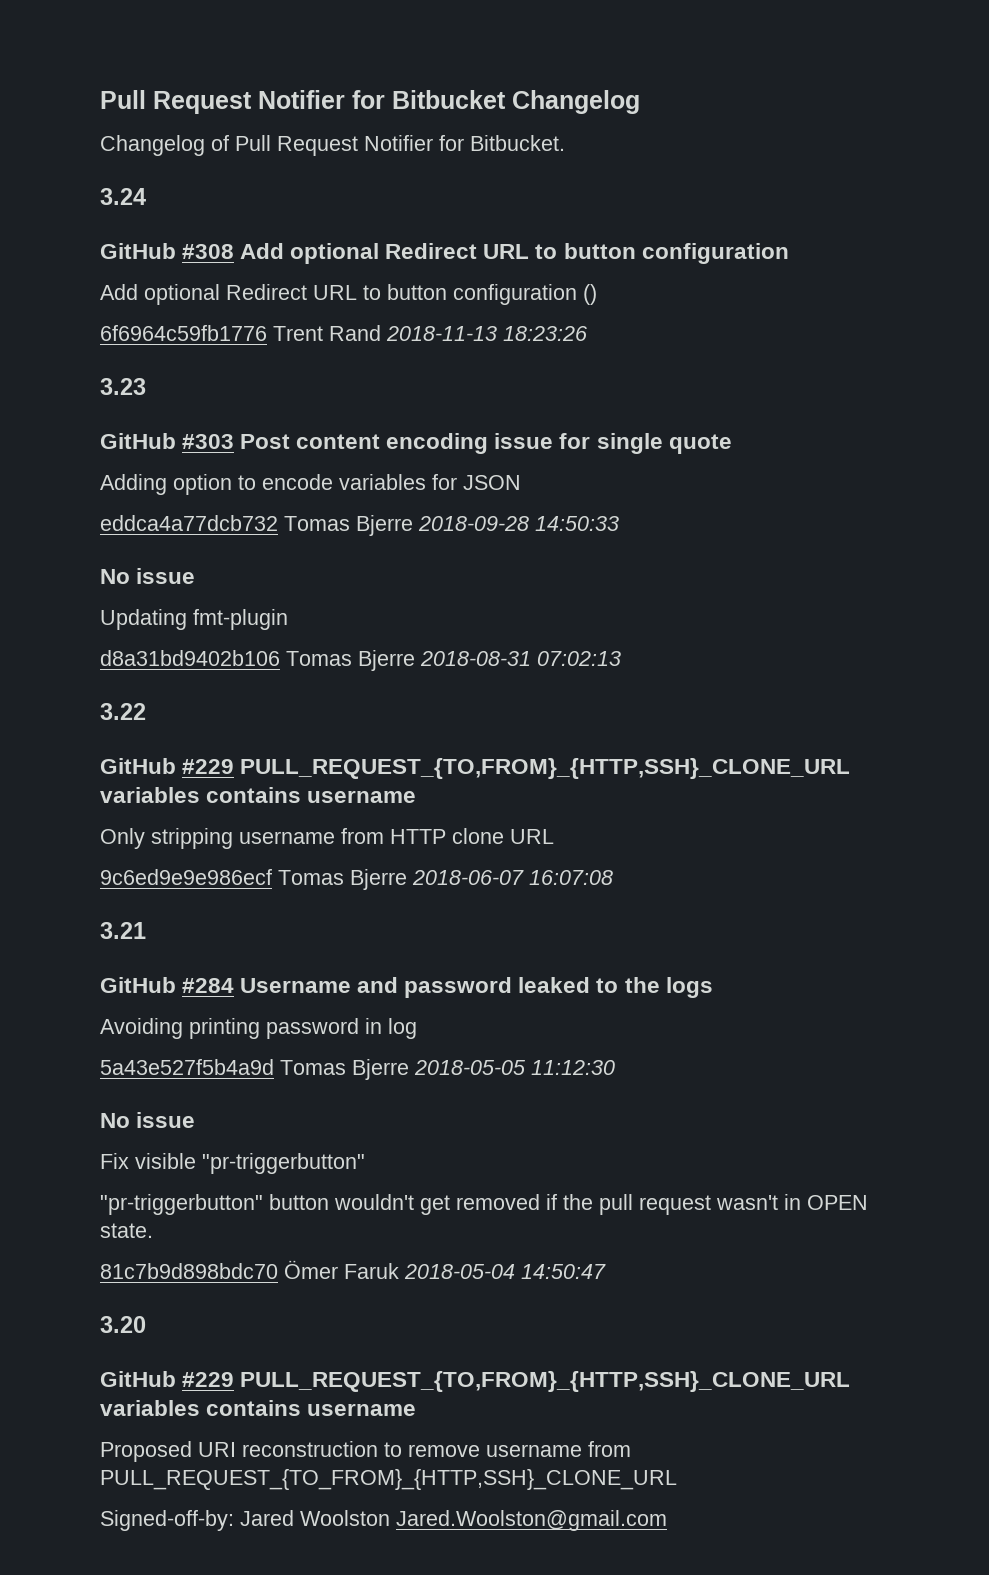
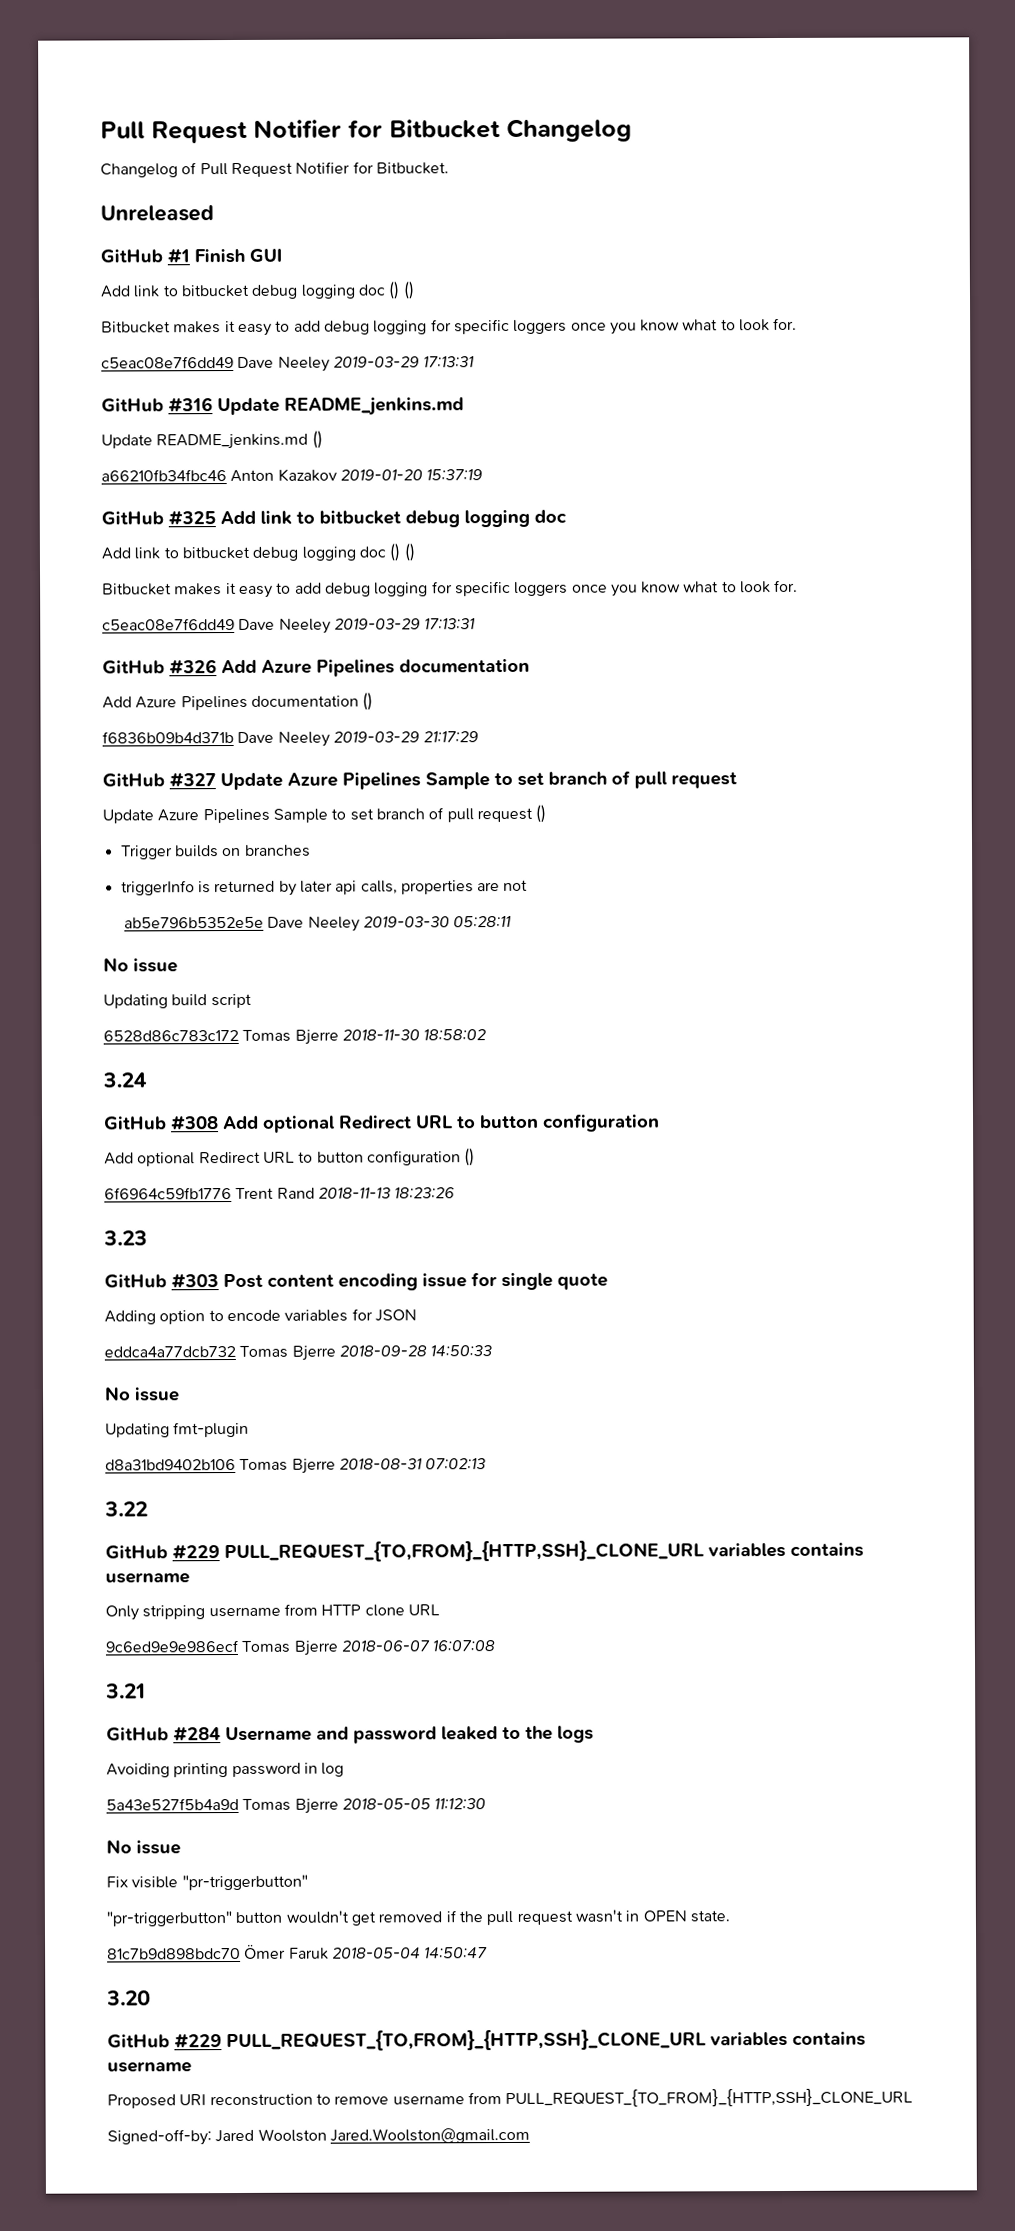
(565, 143) none -> [100,205,214,222] [100,248,282,264] [100,281,415,300] [101,317,798,336] [101,356,476,372] [101,397,464,416] [101,430,323,450] [101,468,484,483] [101,509,567,528] [101,543,415,562] [102,579,799,598] [102,617,477,634] [102,658,530,677] [102,692,374,711] [102,731,480,747] [102,770,737,791] [102,804,547,824] [120,844,311,860] [120,879,529,896] [123,915,513,932] [103,957,178,973] [103,993,252,1009] [103,1029,487,1045] // Unreleased // GitHub #1 Finish GUI // Add link to bitbucket debug logging doc () () // Bitbucket makes it easy to add debug logging for specific loggers once you know what to look for. // c5eac08e7f6dd49 Dave Neeley 2019-03-29 17:13:31 // GitHub #316 Update README_jenkins.md // Update README_jenkins.md () // a66210fb34fbc46 Anton Kazakov 2019-01-20 15:37:19 // GitHub #325 Add link to bitbucket debug logging doc // Add link to bitbucket debug logging doc () () // Bitbucket makes it easy to add debug logging for specific loggers once you know what to look for. // c5eac08e7f6dd49 Dave Neeley 2019-03-29 17:13:31 // GitHub #326 Add Azure Pipelines documentation // Add Azure Pipelines documentation () // f6836b09b4d371b Dave Neeley 2019-03-29 21:17:29 // GitHub #327 Update Azure Pipelines Sample to set branch of pull request // Update Azure Pipelines Sample to set branch of pull request () // Trigger builds on branches // triggerInfo is returned by later api calls, properties are not // ab5e796b5352e5e Dave Neeley 2019-03-30 05:28:11 // No issue // Updating build script // 6528d86c783c172 Tomas Bjerre 2018-11-30 18:58:02

